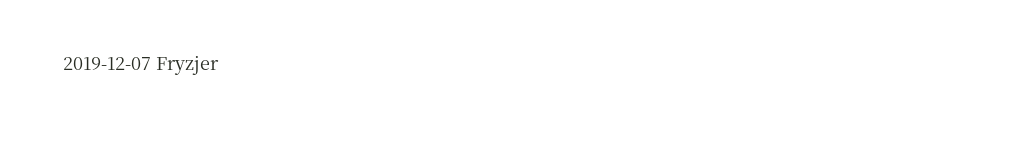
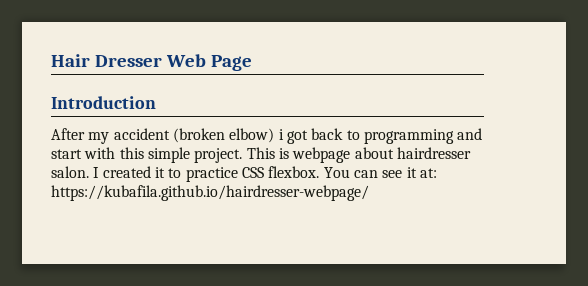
[63,55,219,75] 2019-12-07 Fryzjer -> [51,54,252,71] [51,96,156,109] [51,128,483,144] [51,147,471,163] [51,166,437,182] [51,185,369,201] Hair Dresser Web Page // Introduction // After my accident (broken elbow) i got back to programming and start with this simple project. This is webpage about hairdresser salon. I created it to practice CSS flexbox. You can see it at: https://kubafila.github.io/hairdresser-webpage/

